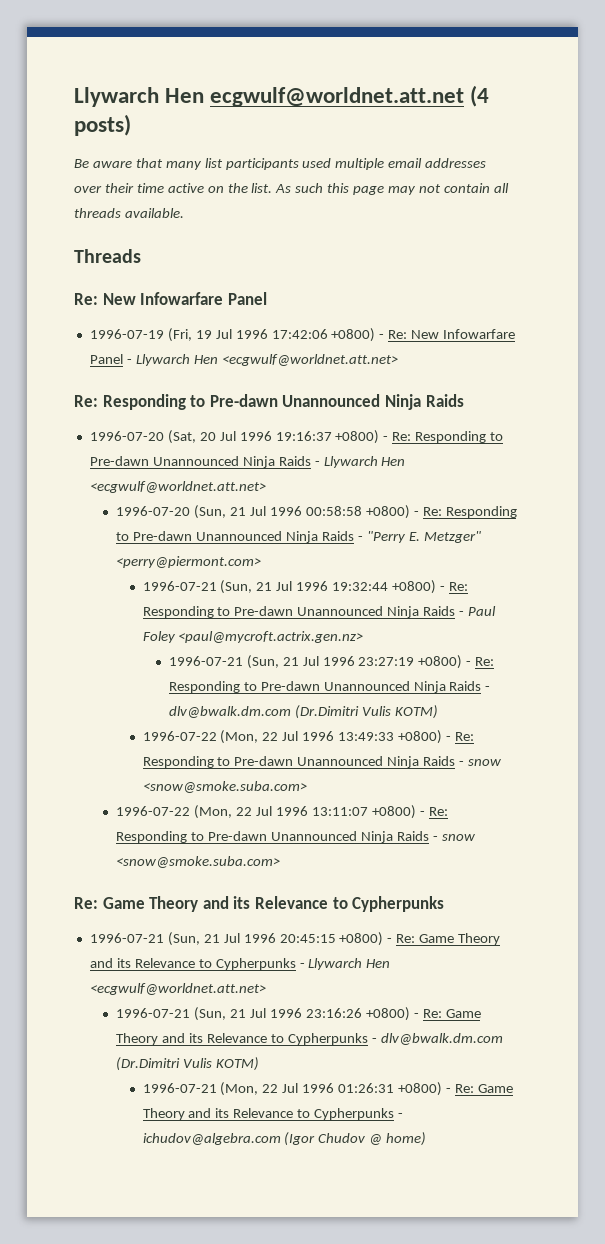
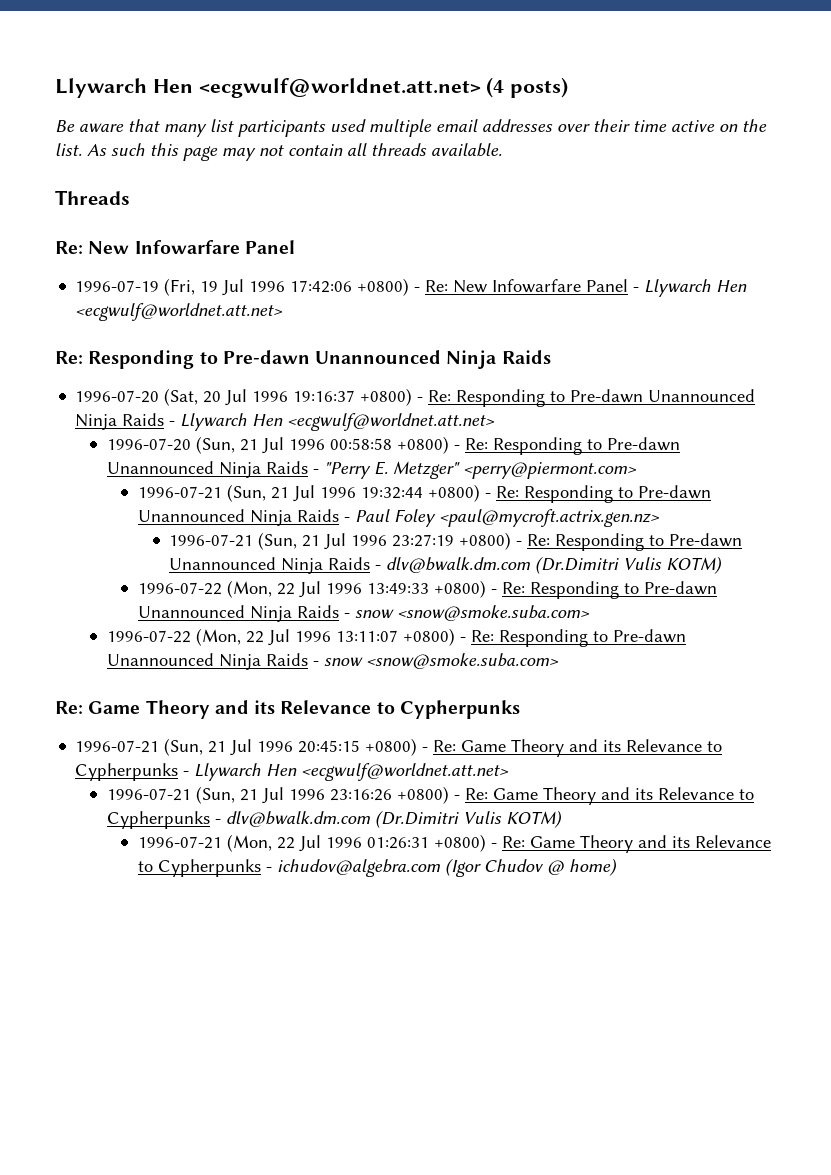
[74,87,465,107] Llywarch Hen ecgwulf@worldnet.att.net -> [55,78,481,98] Llywarch Hen <ecgwulf@worldnet.att.net>

